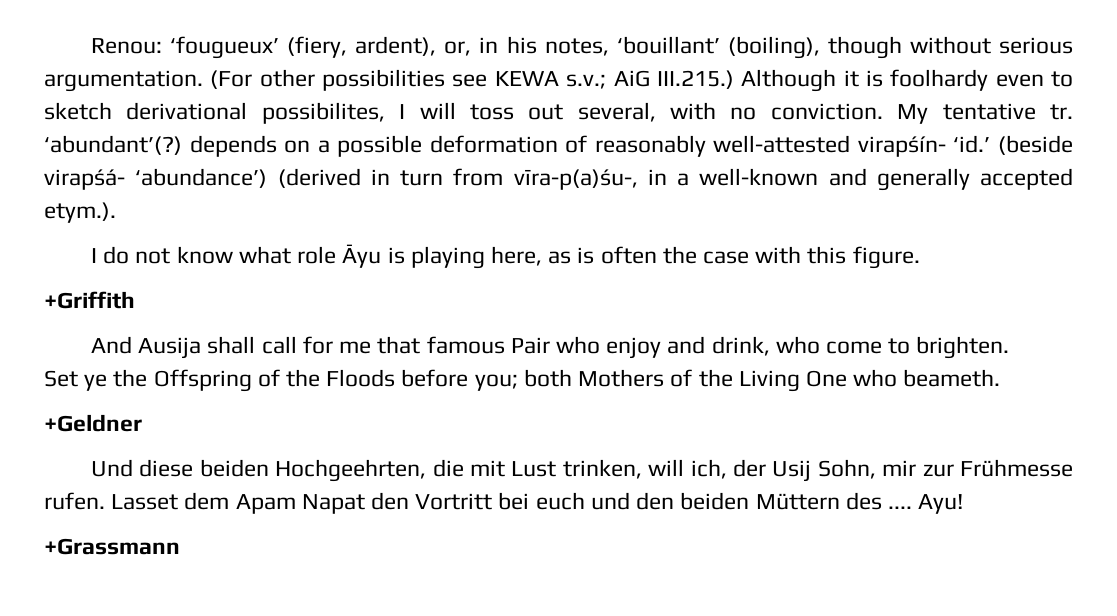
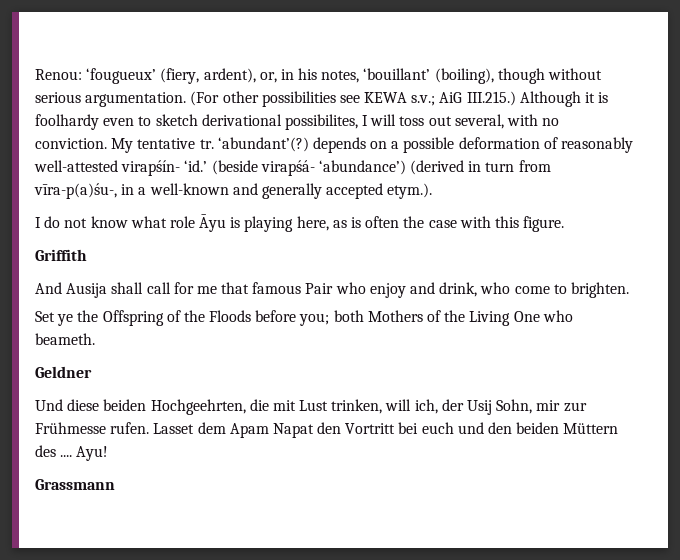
[44,291,135,309] +Griffith -> [35,249,87,261] Griffith
[44,414,142,432] +Geldner -> [35,366,92,378] Geldner
[44,538,180,555] +Grassmann -> [35,479,115,490] Grassmann

